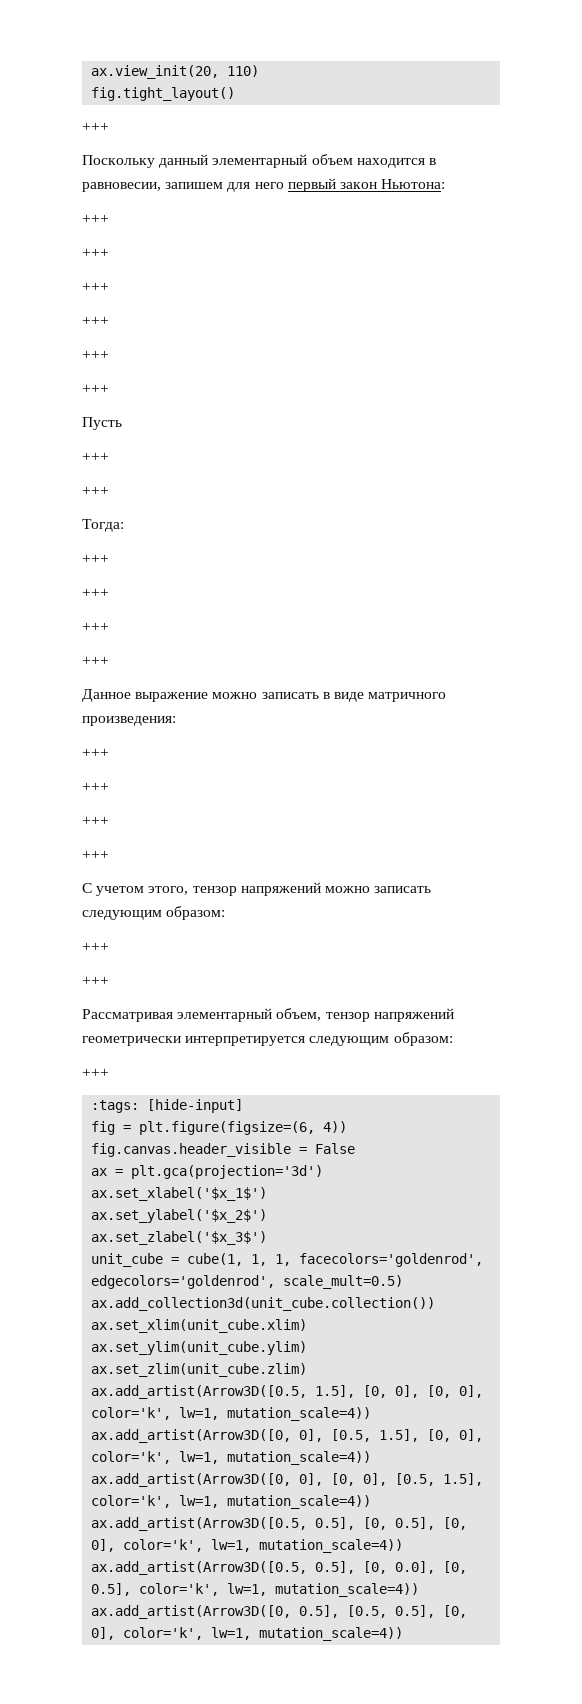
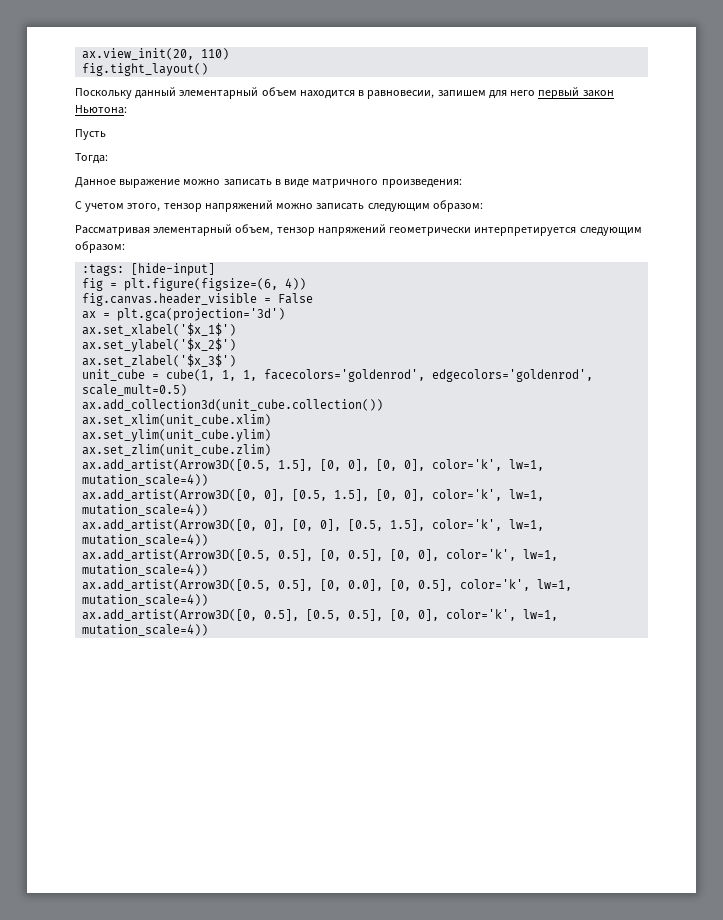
[82,122,109,131] // +++ -> (209, 69) none
[82,214,109,223] [82,248,109,257] [82,282,109,291] [82,316,109,325] [82,350,109,359] [82,384,109,393] // +++ // +++ // +++ // +++ // +++ // +++ -> (127, 109) none
[82,452,109,461] [82,486,109,495] // +++ // +++ -> (106, 134) none
[82,554,109,563] [82,588,109,597] [82,622,109,631] [82,656,109,665] // +++ // +++ // +++ // +++ -> (108, 158) none
[82,748,109,757] [82,782,109,791] [82,816,109,825] [82,850,109,859] // +++ // +++ // +++ // +++ -> (462, 183) none
[82,942,109,951] [82,976,109,985] // +++ // +++ -> (483, 206) none
[82,1068,109,1077] // +++ -> (125, 247) none

